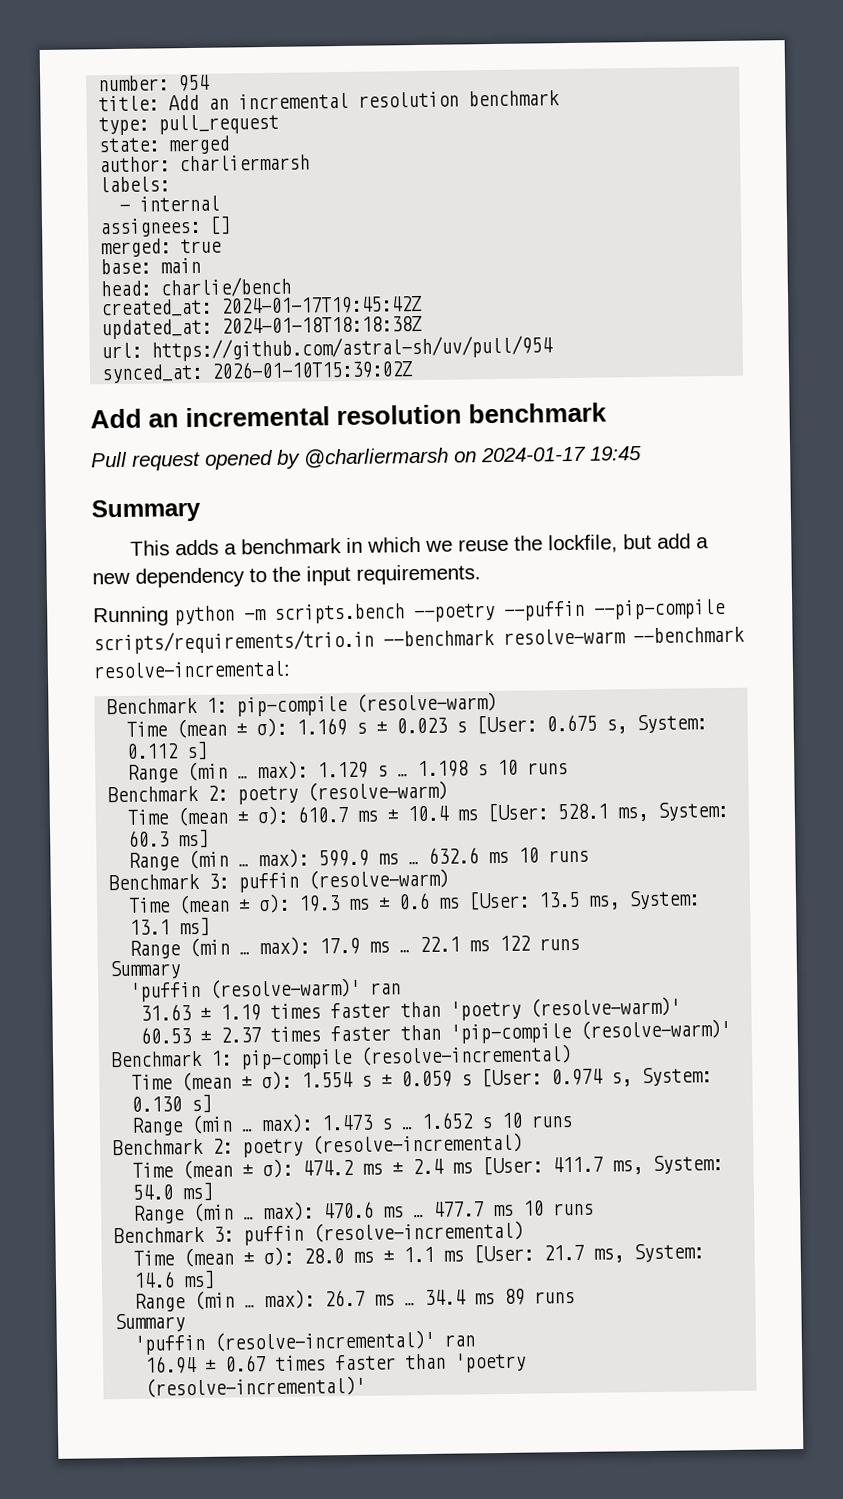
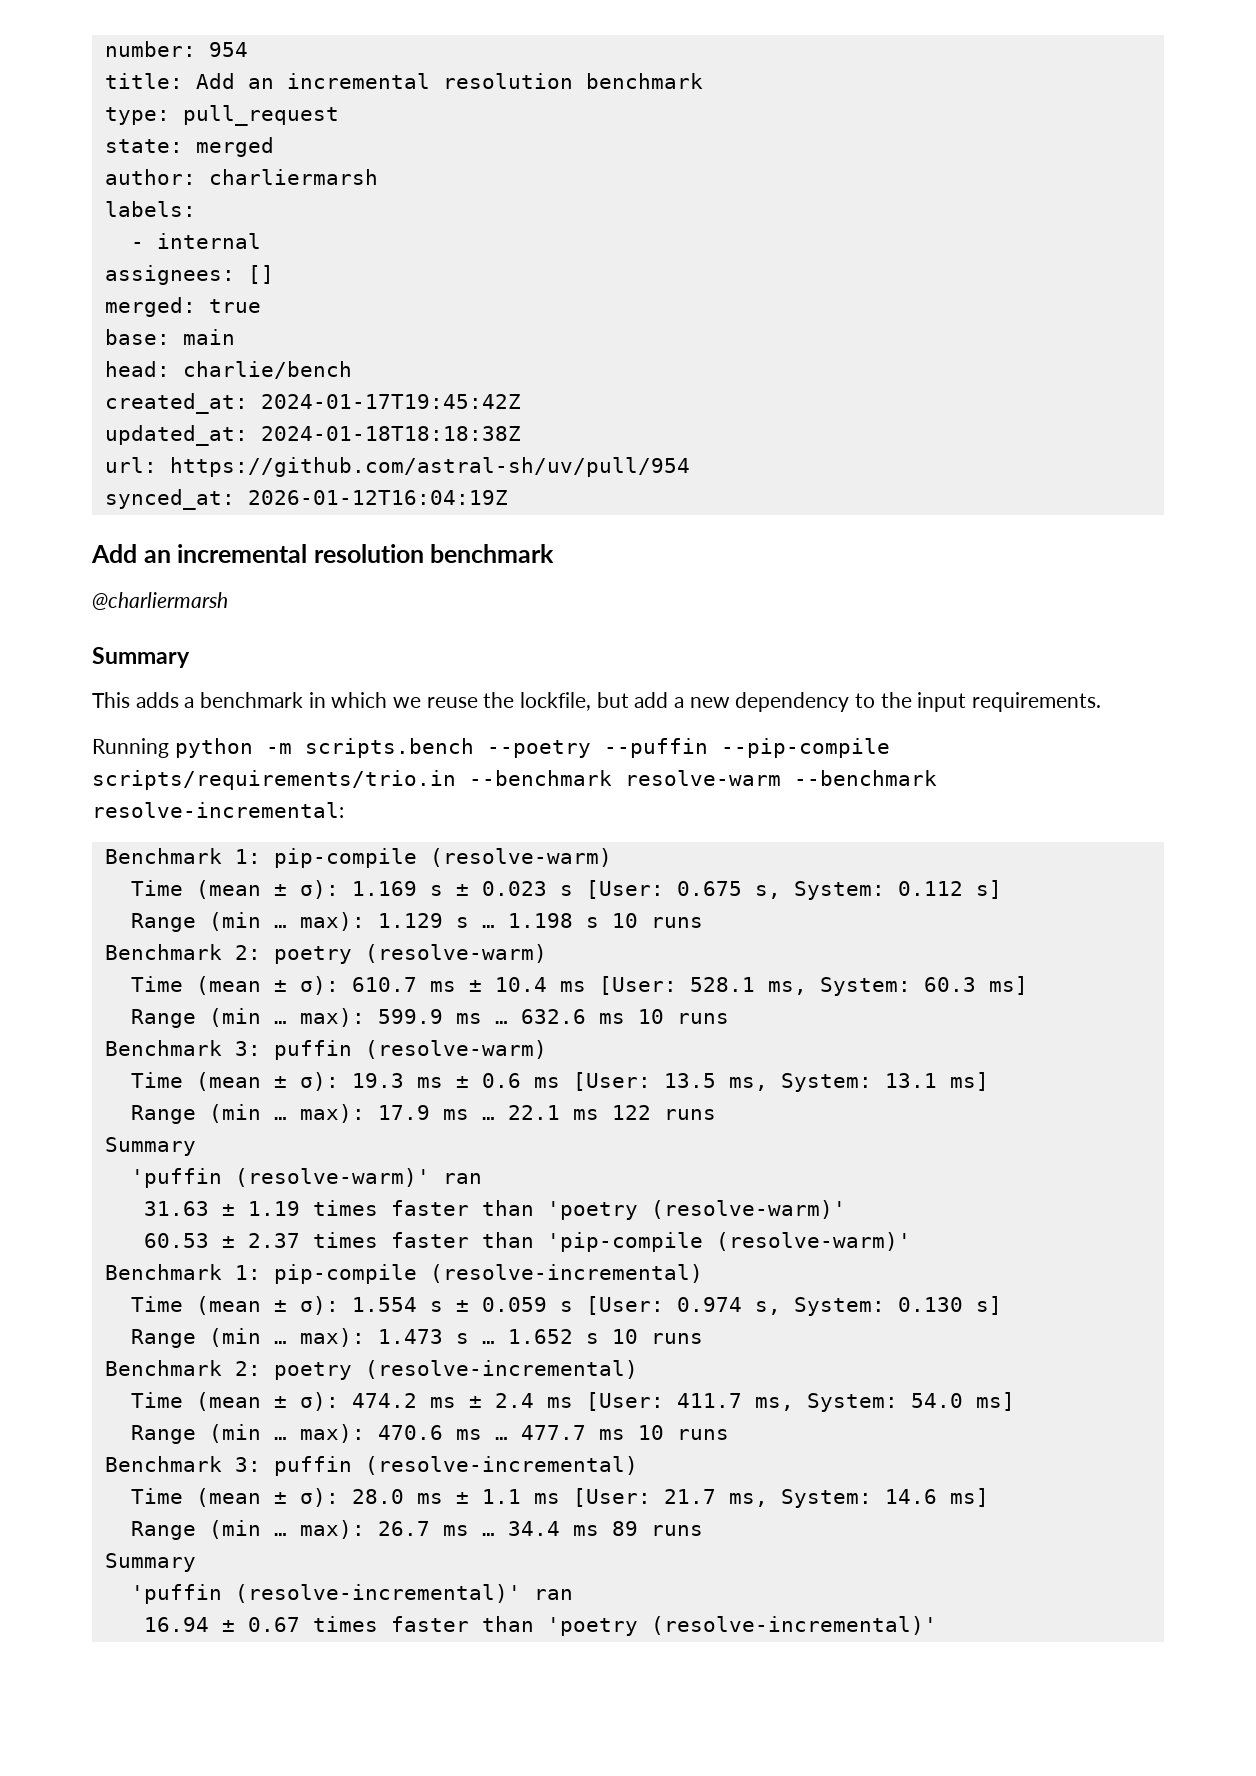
[211,360,414,380] [90,402,608,429] [91,446,642,471] 2026-01-10T15:39:02Z // Add an incremental resolution benchmark // Pull request opened by @charliermarsh on 2024-01-17 19:45 -> [247,490,508,505] [91,544,555,563] [92,592,228,610] 2026-01-12T16:04:19Z // Add an incremental resolution benchmark // @charliermarsh

